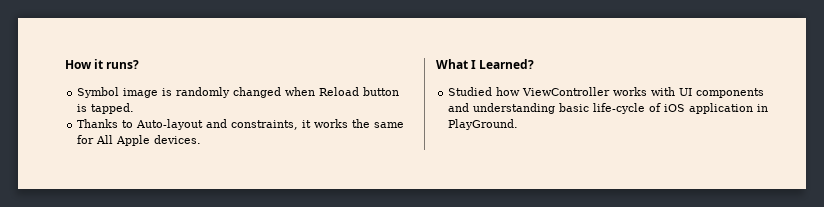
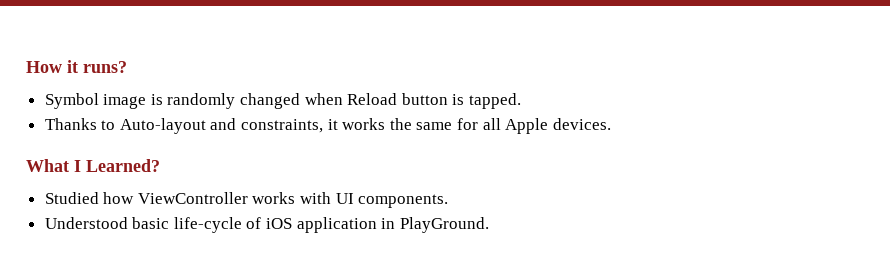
[96,135,114,144] All -> [482,118,501,130] all
[696,88,765,98] [448,103,556,114] components and understanding -> [358,194,449,208] [44,217,128,229] components. // Understood

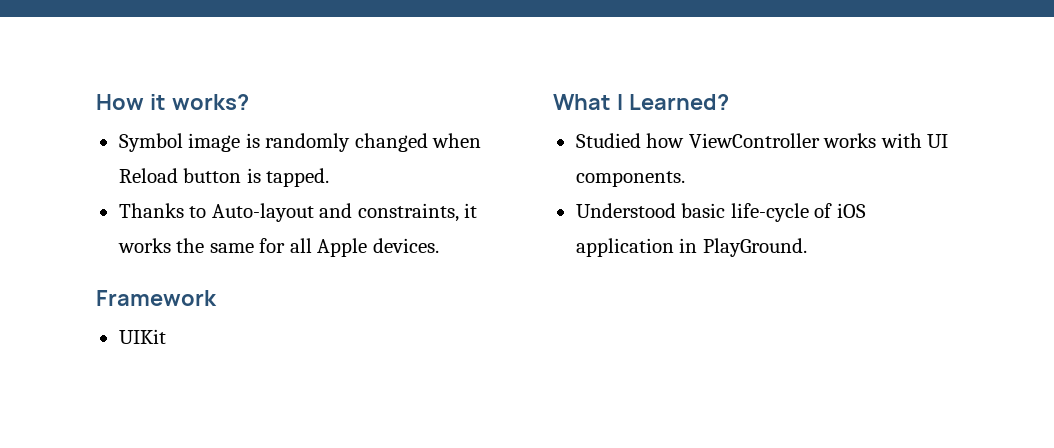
[83,61,127,73] runs? -> [171,94,249,110] works?
(611, 124) none -> [96,290,217,306] [118,329,166,344] // Framework // UIKit

